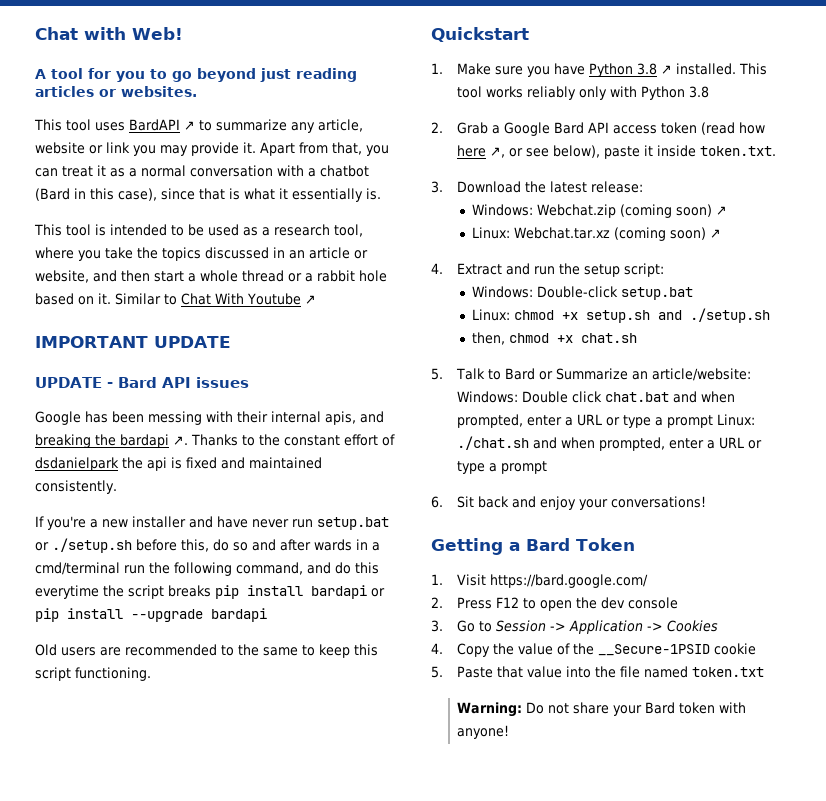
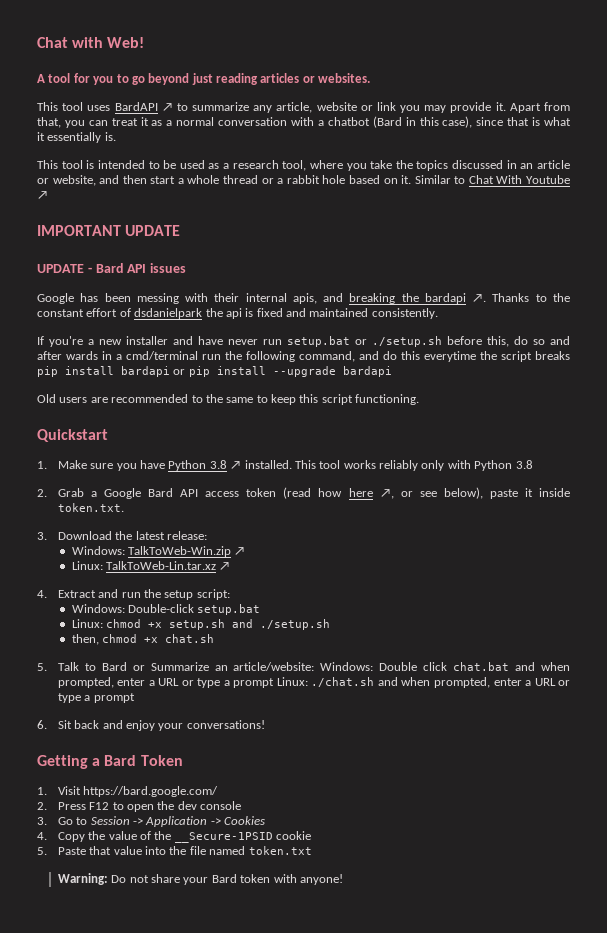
[537,204,713,218] Webchat.zip (coming soon) -> [128,546,232,557] TalkToWeb-Win.zip
[514,227,707,241] Webchat.tar.xz (coming soon) -> [106,561,217,570] TalkToWeb-Lin.tar.xz

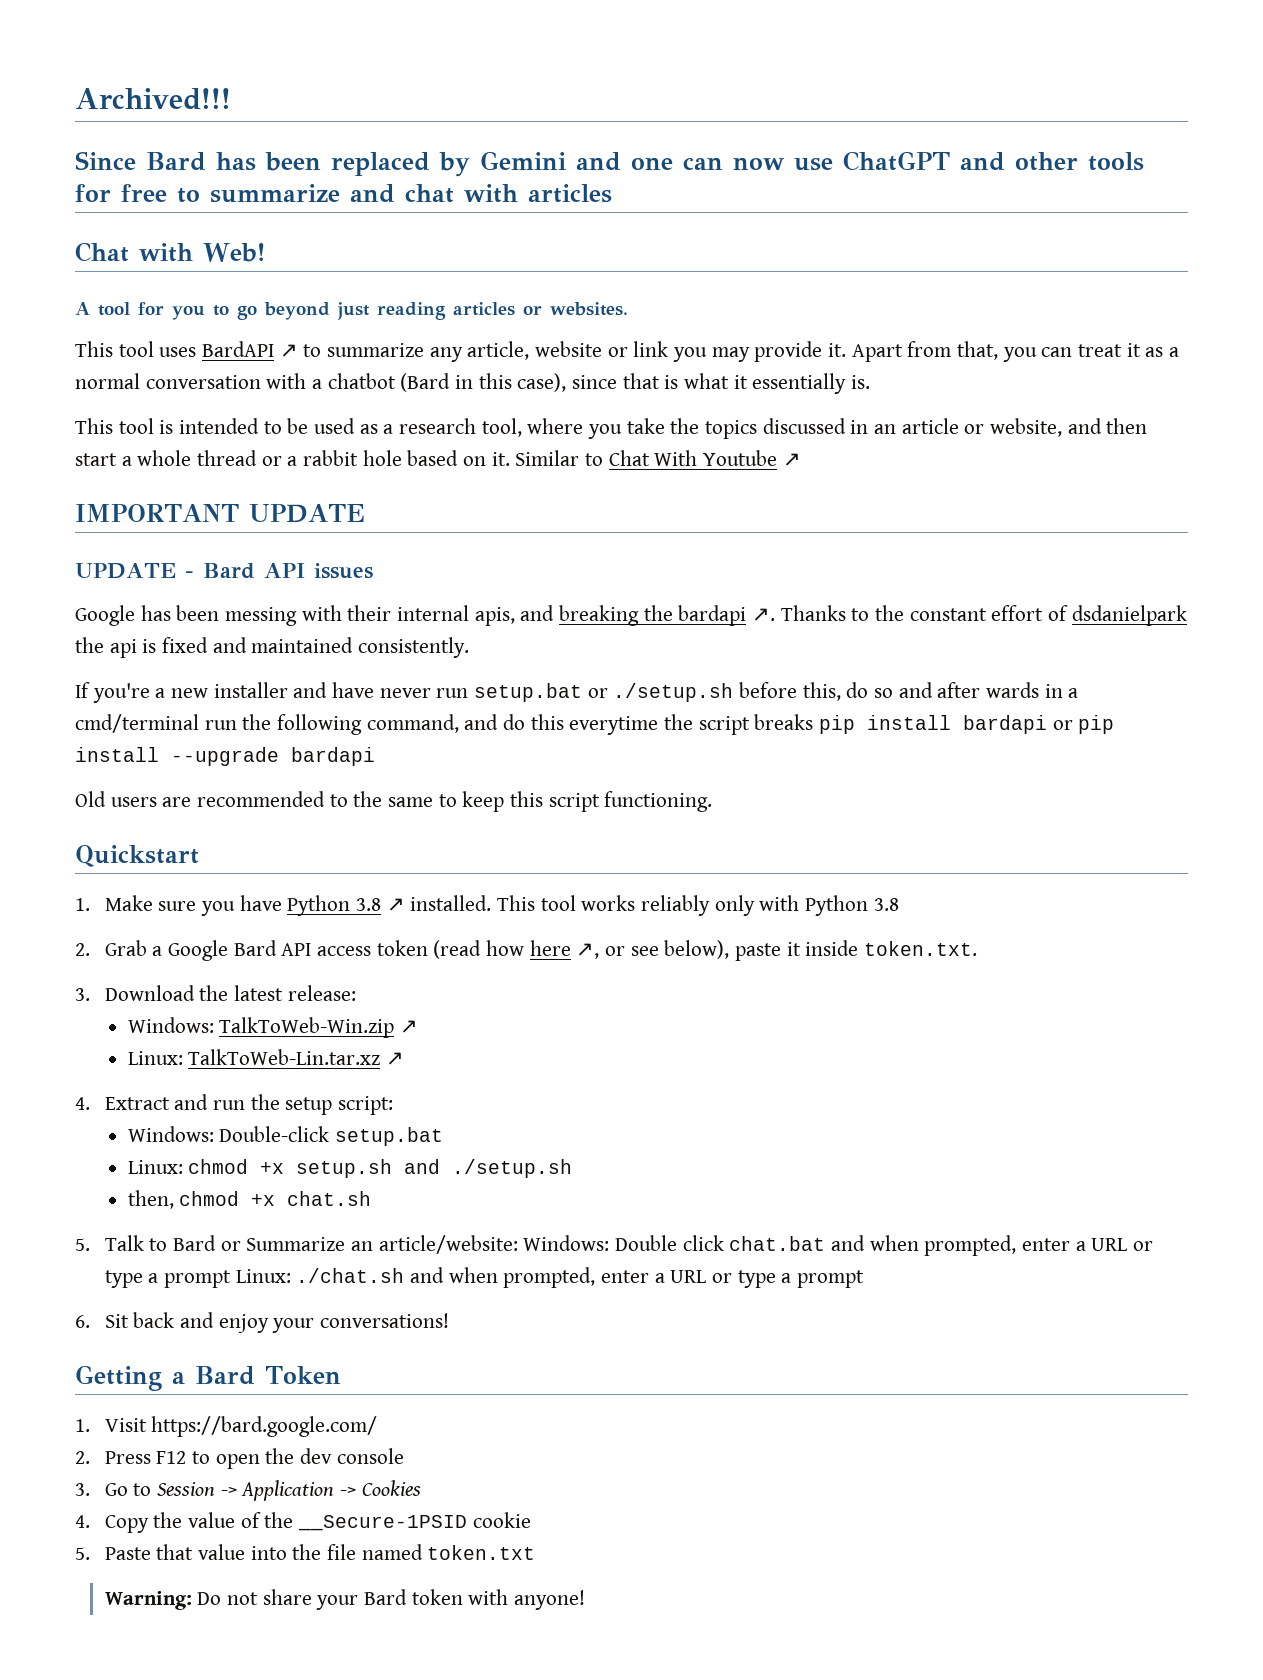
(37, 42) none -> [75,88,231,110] [75,151,1144,177] [75,184,612,203] Archived!!! // Since Bard has been replaced by Gemini and one can now use ChatGPT and other tools for free to summarize and chat with articles //

